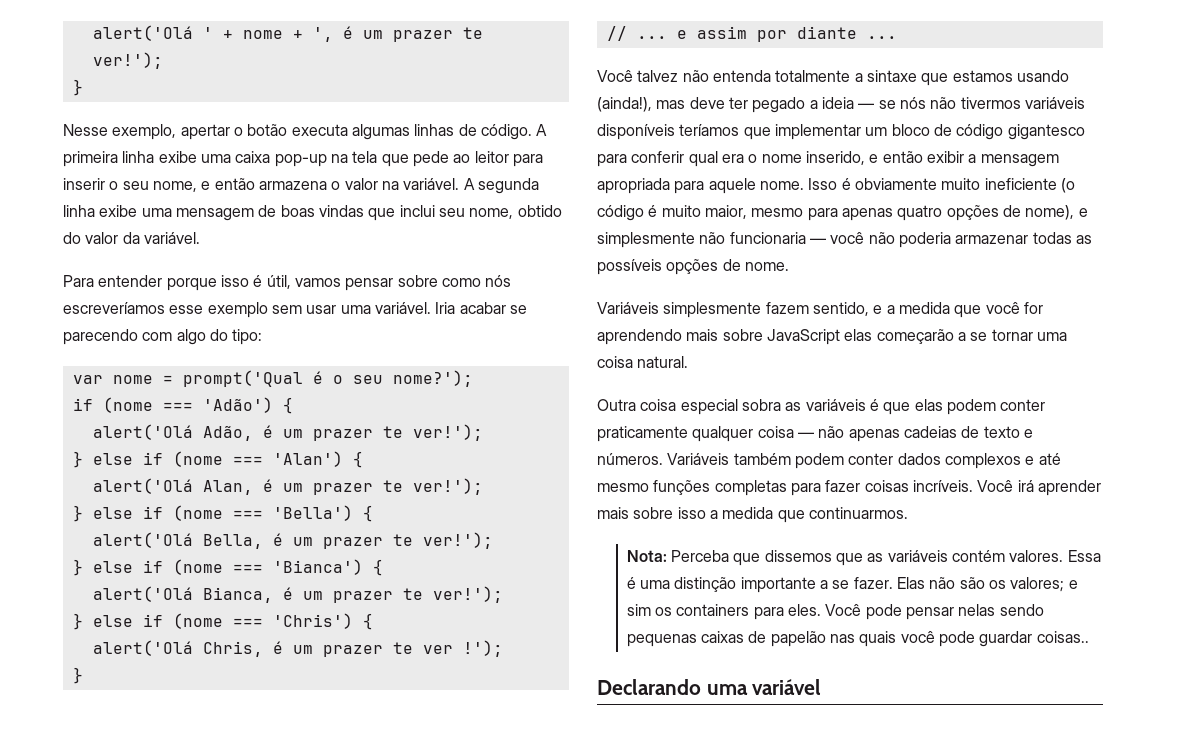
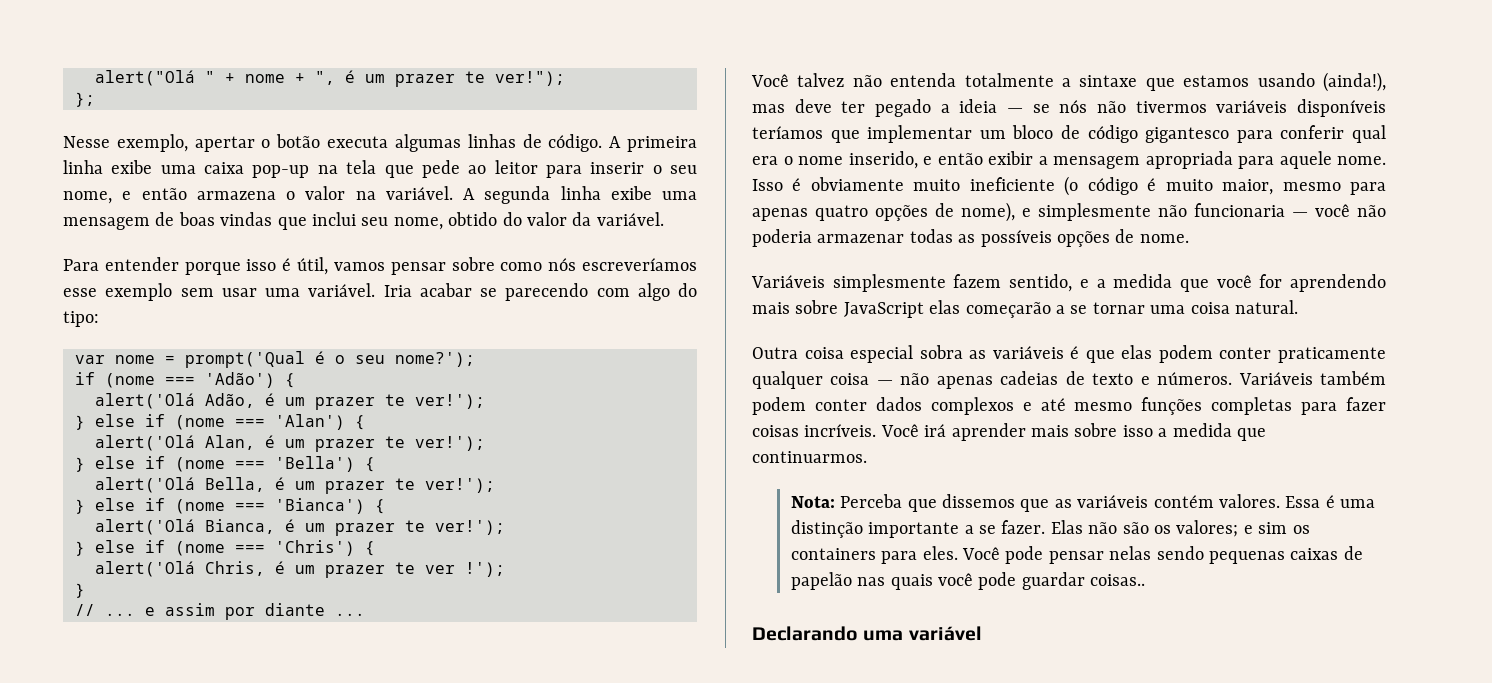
[92,25,213,41] alert('Olá ' -> [95,70,215,86] alert("Olá "
[312,26,483,42] [92,52,163,69] [72,79,83,96] ', é um prazer te ver!'); // } -> [315,70,565,87] [75,92,95,107] ", é um prazer te ver!"); // };

